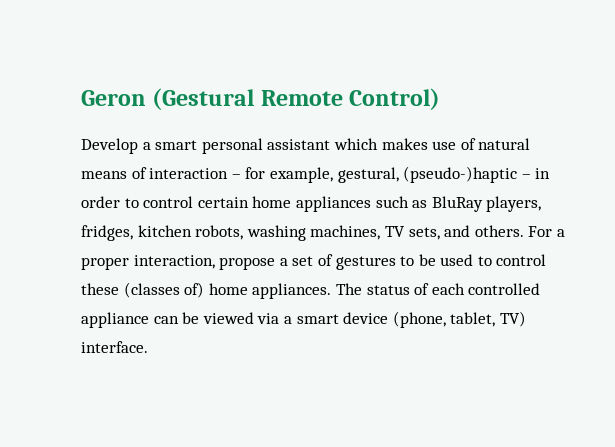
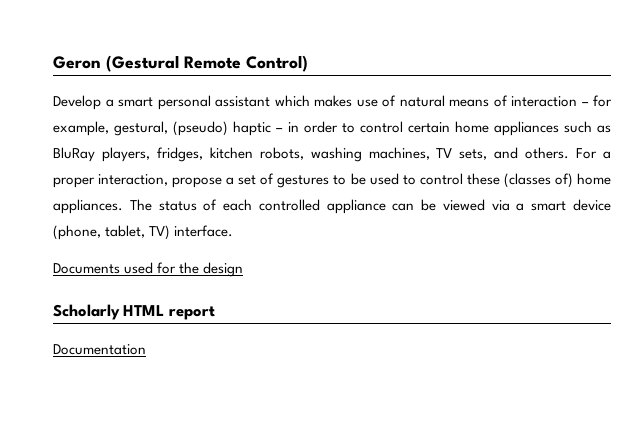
[403,166,518,183] (pseudo-)haptic -> [173,121,271,136] (pseudo) haptic
(148, 347) none -> [53,262,244,277] [53,304,215,320] [53,344,146,355] // Documents used for the design // Scholarly HTML report // Documentation

